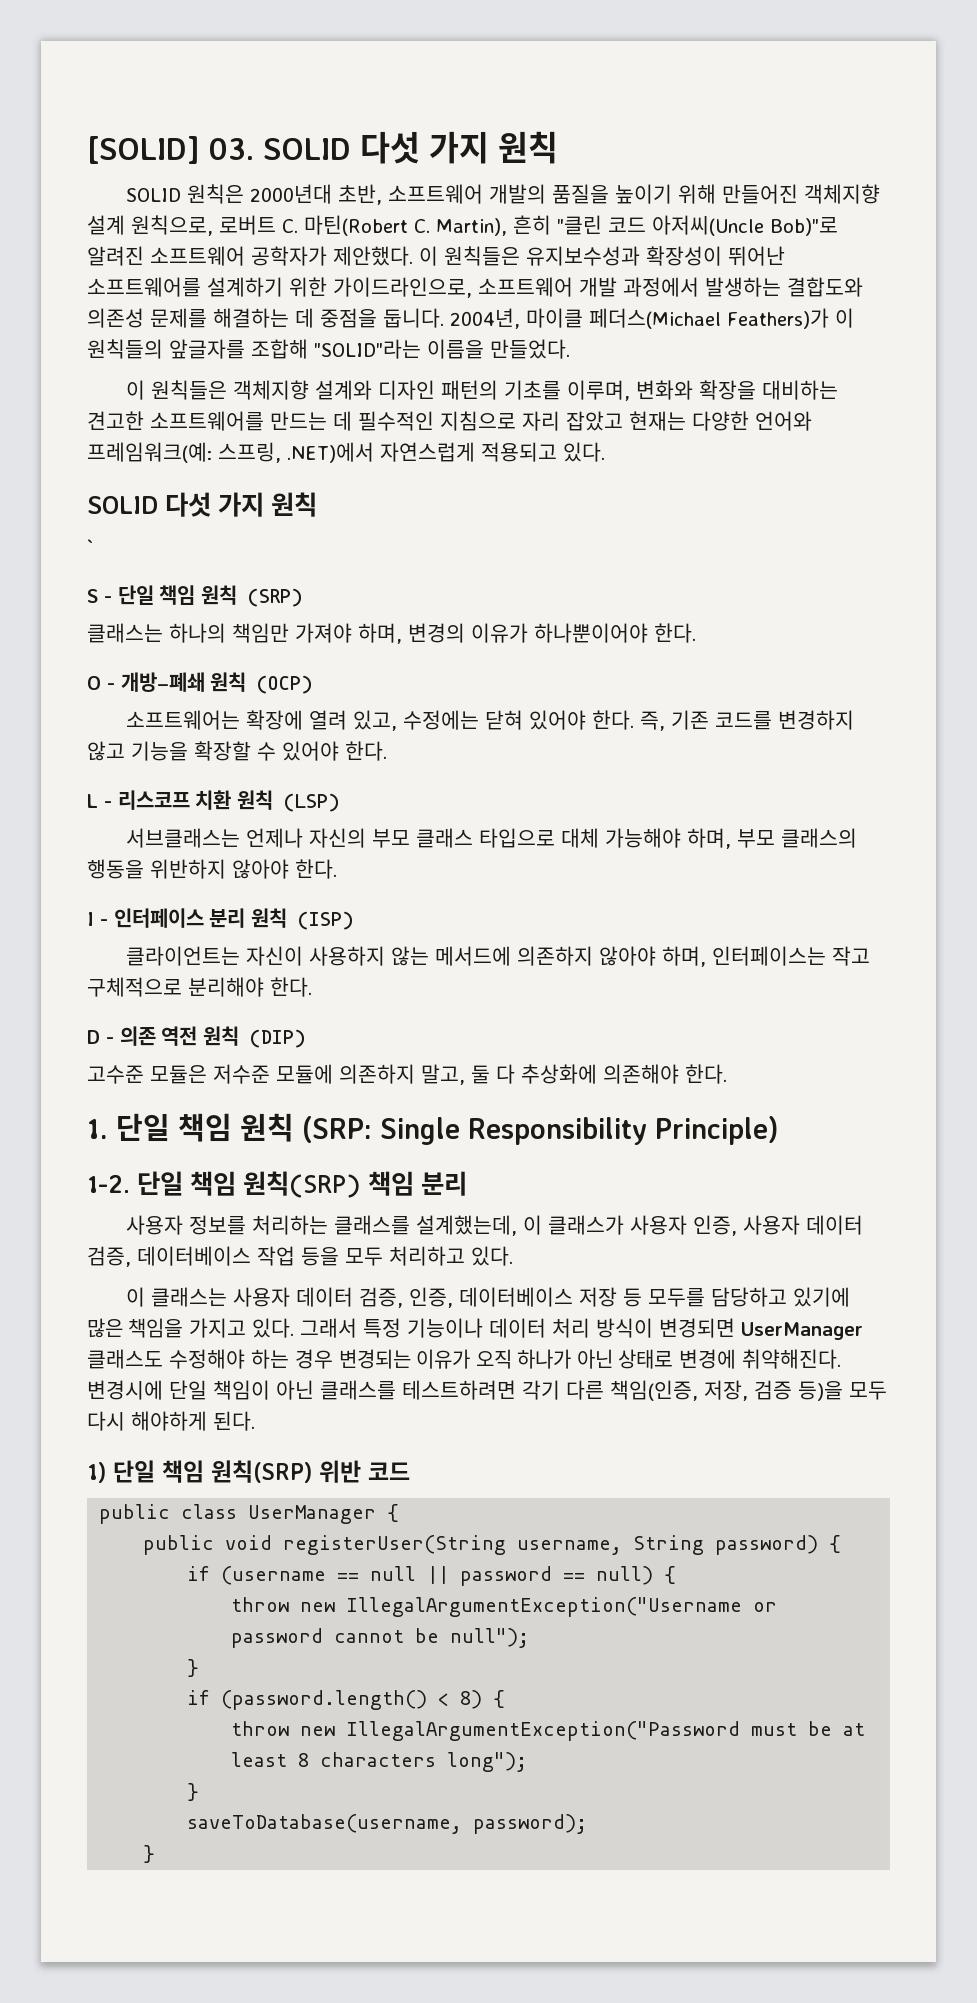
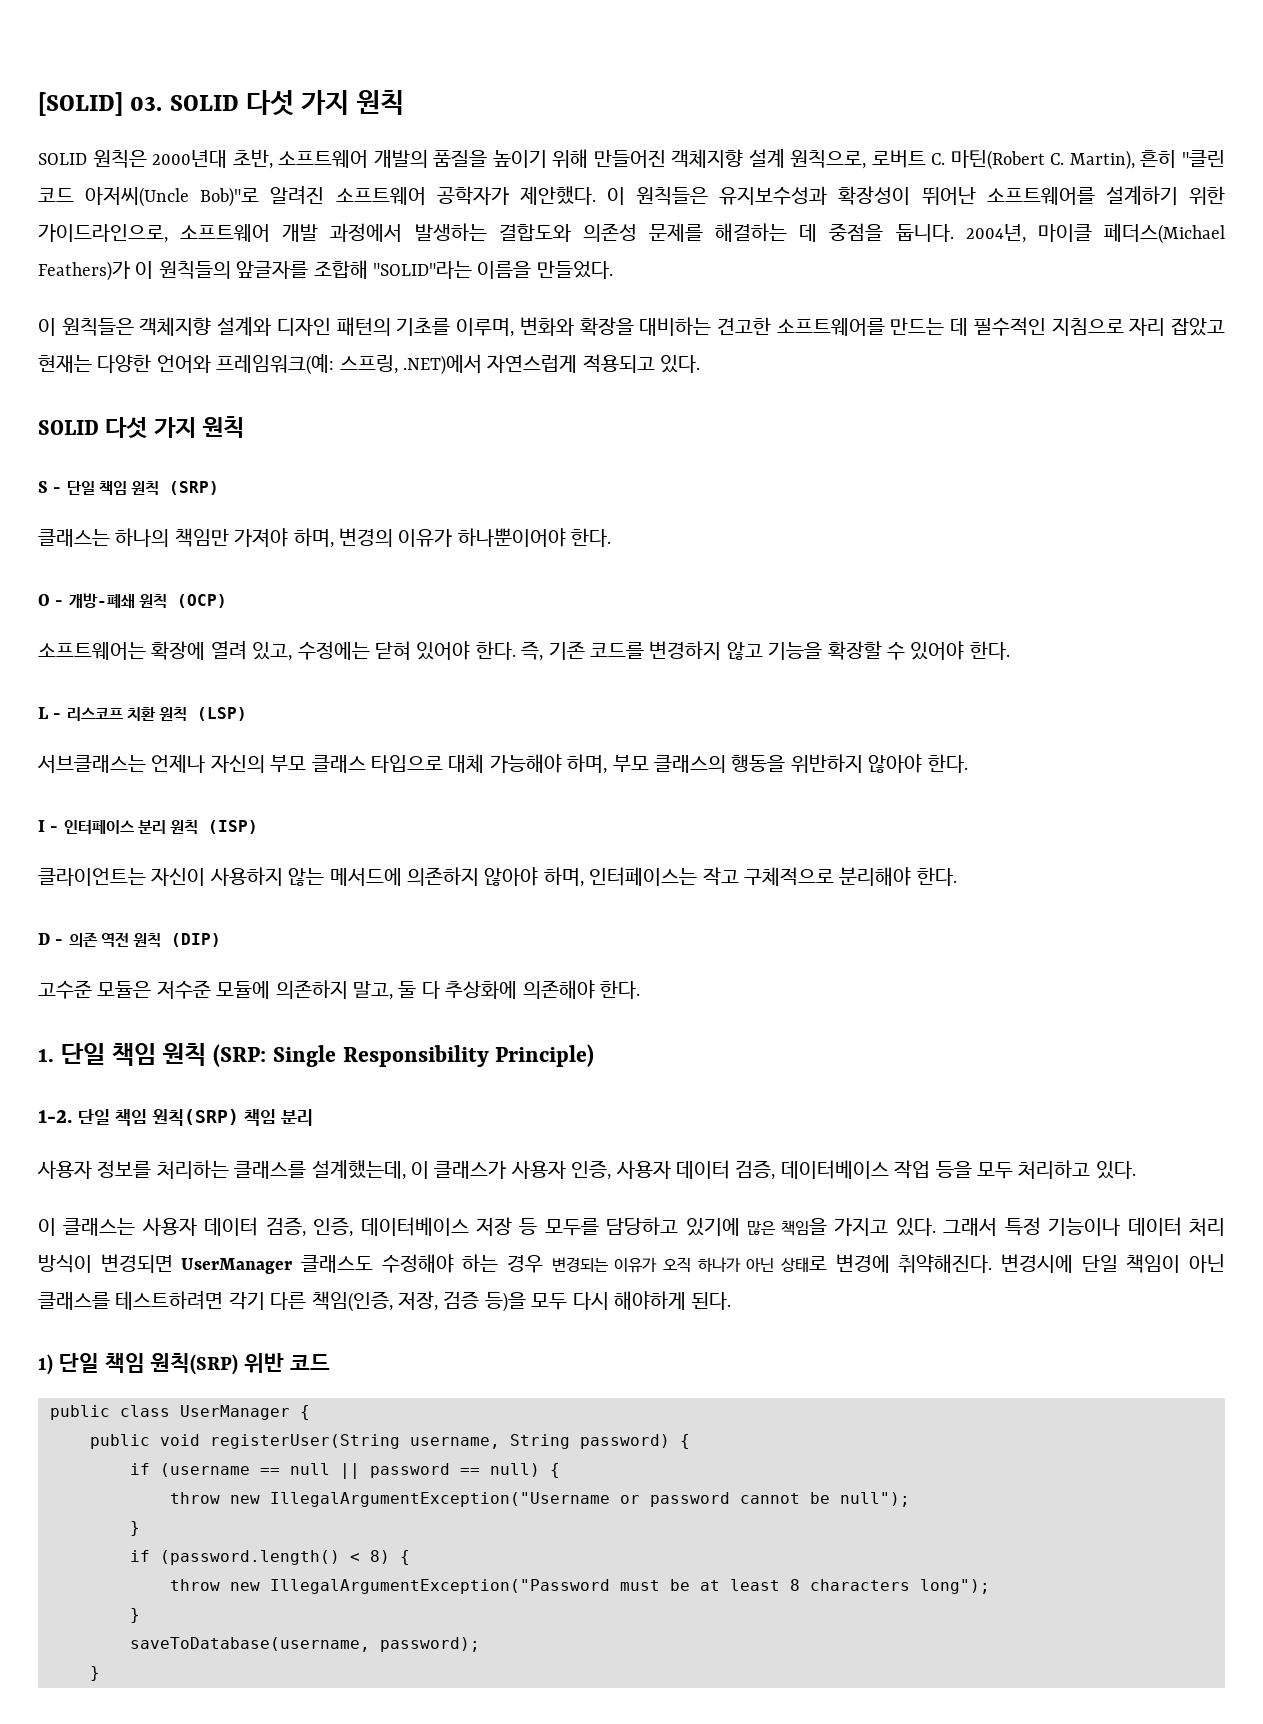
[87,539,94,554] // ` -> (245, 427) none

